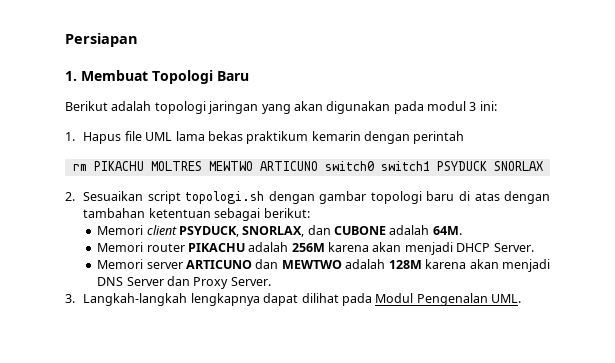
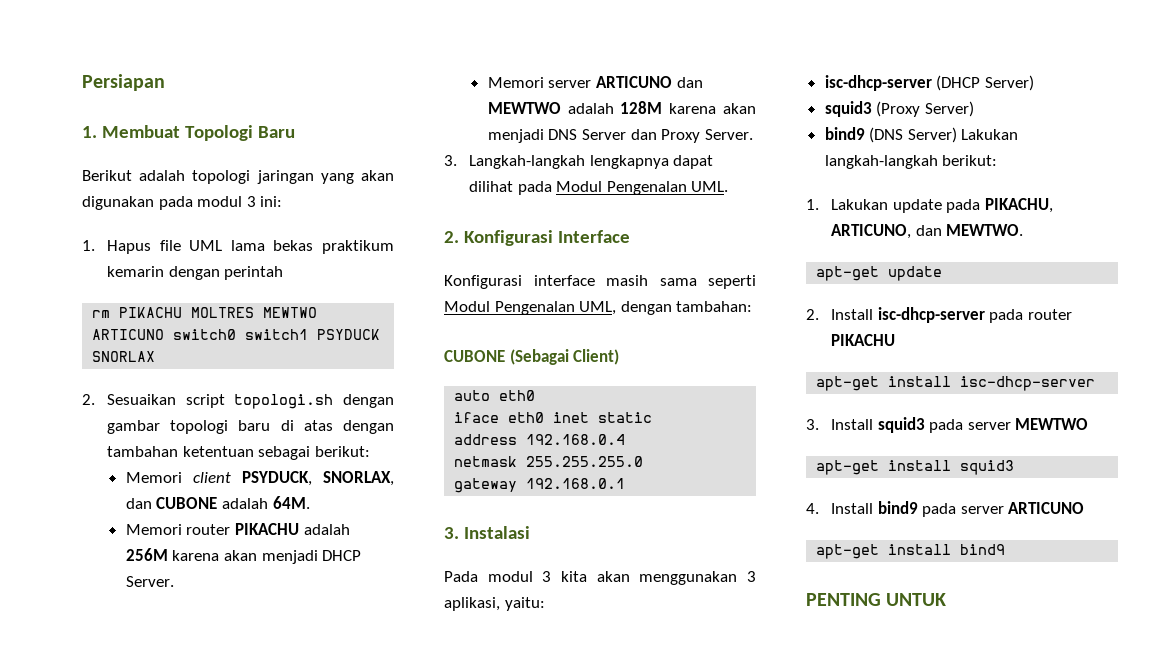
(522, 298) none -> [444,230,630,246] [444,275,756,289] [444,301,753,315] [444,349,620,365] [454,390,536,401] [454,412,653,423] [454,434,626,445] [454,456,644,467] [454,478,626,493] [444,526,530,539] [444,571,756,585] [444,597,545,611] [824,75,1034,91] [824,101,974,117] [824,127,1019,143] [824,155,998,169] [806,198,1053,213] [831,224,1024,239] [816,266,943,281] [806,307,1072,323] [831,334,896,346] [816,376,1096,391] [806,417,1089,433] [816,460,1015,475] [806,501,1085,517] [816,544,1006,559] [806,593,947,606] // 2. Konfigurasi Interface // Konfigurasi interface masih sama seperti Modul Pengenalan UML, dengan tambahan: // CUBONE (Sebagai Client) // auto eth0 // iface eth0 inet static // address 192.168.0.4 // netmask 255.255.255.0 // gateway 192.168.0.1 // 3. Instalasi // Pada modul 3 kita akan menggunakan 3 aplikasi, yaitu: // isc-dhcp-server (DHCP Server) // squid3 (Proxy Server) // bind9 (DNS Server) Lakukan langkah-langkah berikut: // 1. Lakukan update pada PIKACHU, ARTICUNO, dan MEWTWO. // apt-get update // 2. Install isc-dhcp-server pada router PIKACHU // apt-get install isc-dhcp-server // 3. Install squid3 pada server MEWTWO // apt-get install squid3 // 4. Install bind9 pada server ARTICUNO // apt-get install bind9 // PENTING UNTUK

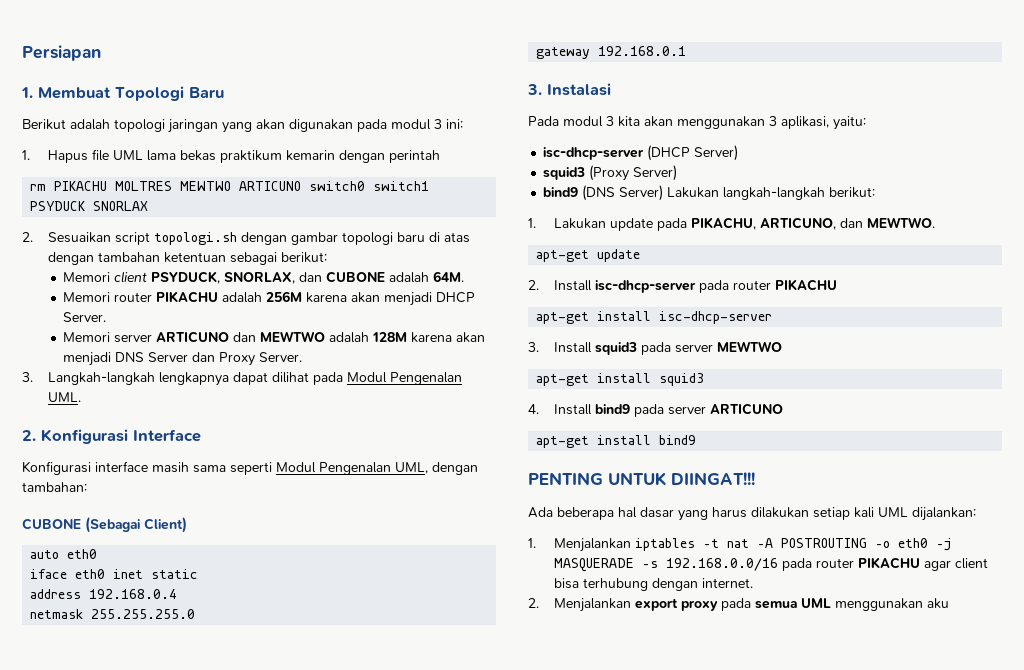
(947, 599) none -> [671,472,755,485] [528,507,976,521] [528,538,951,552] [553,557,988,572] [553,578,753,591] [528,598,949,612] DIINGAT!!! // Ada beberapa hal dasar yang harus dilakukan setiap kali UML dijalankan: // 1. Menjalankan iptables –t nat –A POSTROUTING –o eth0 –j MASQUERADE –s 192.168.0.0/16 pada router PIKACHU agar client bisa terhubung dengan internet. // 2. Menjalankan export proxy pada semua UML menggunakan aku

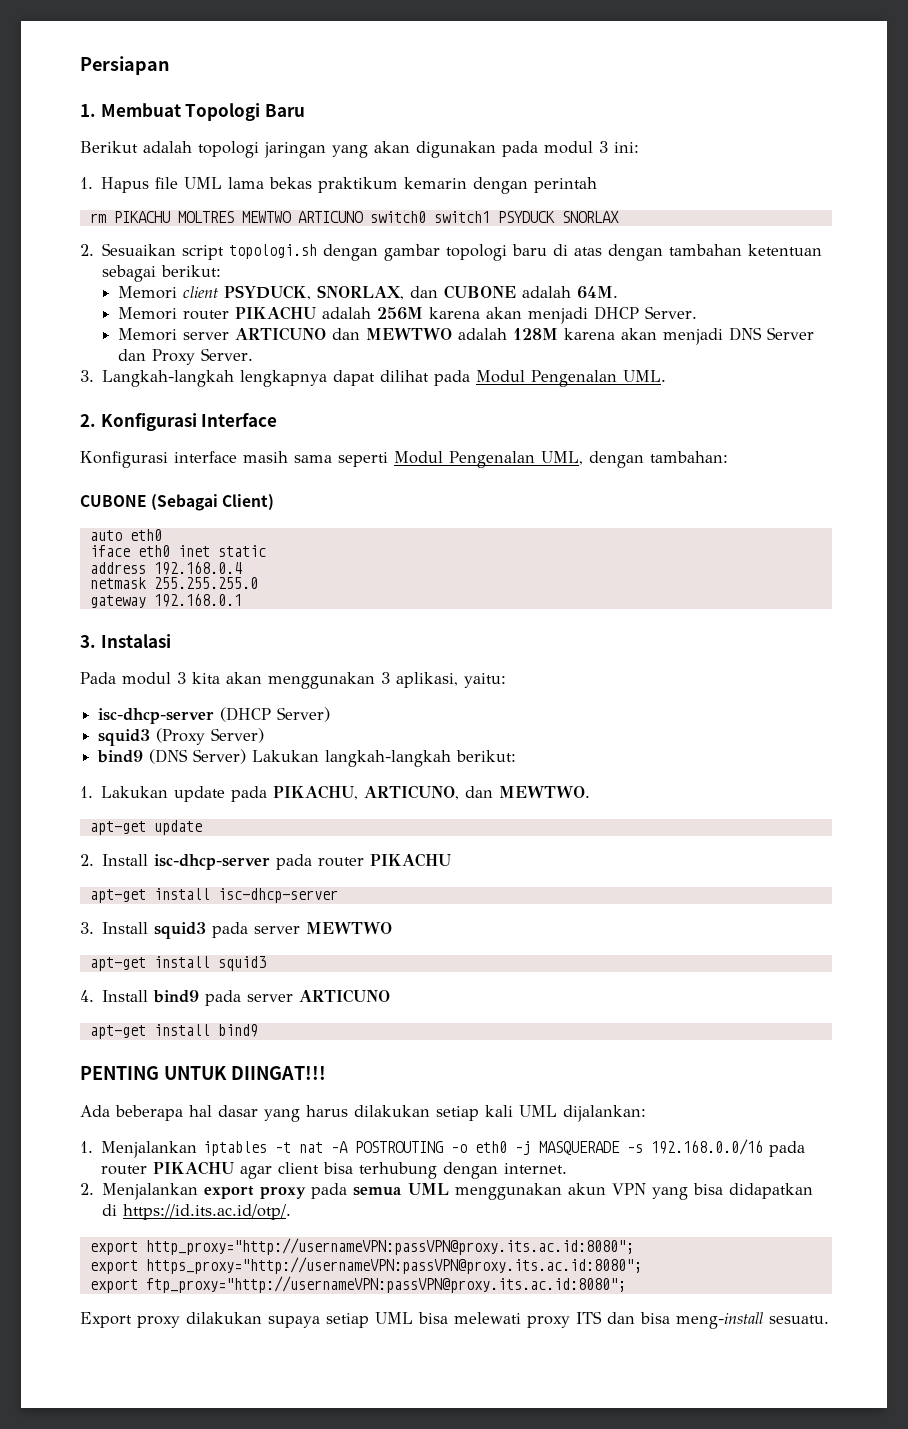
[926,598,949,609] aku -> [568,1183,814,1200] [102,1204,292,1220] [89,1238,634,1255] [89,1257,642,1274] [89,1276,626,1293] [80,1311,829,1329] akun VPN yang bisa didapatkan di https://id.its.ac.id/otp/. // export http_proxy="http://usernameVPN:passVPN@proxy.its.ac.id:8080"; // export https_proxy="http://usernameVPN:passVPN@proxy.its.ac.id:8080"; // export ftp_proxy="http://usernameVPN:passVPN@proxy.its.ac.id:8080"; // Export proxy dilakukan supaya setiap UML bisa melewati proxy ITS dan bisa meng-install sesuatu.

